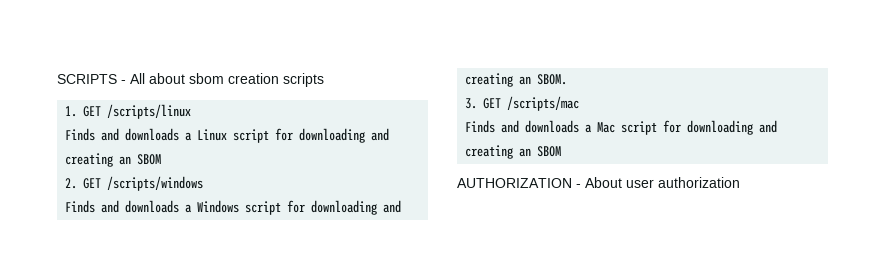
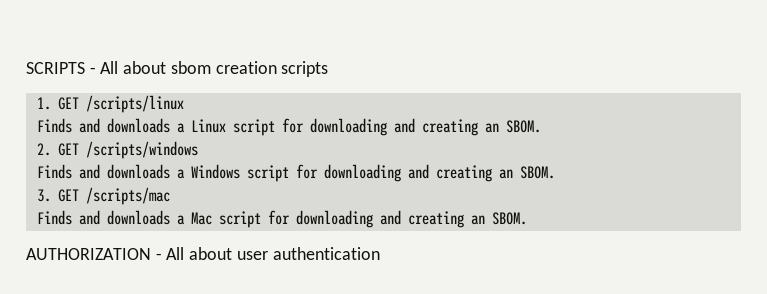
[137,154,162,165] SBOM -> [505,120,541,133] SBOM.
[537,146,562,157] SBOM -> [491,212,527,225] SBOM.
[585,177,740,188] About user authorization -> [166,247,380,260] All about user authentication

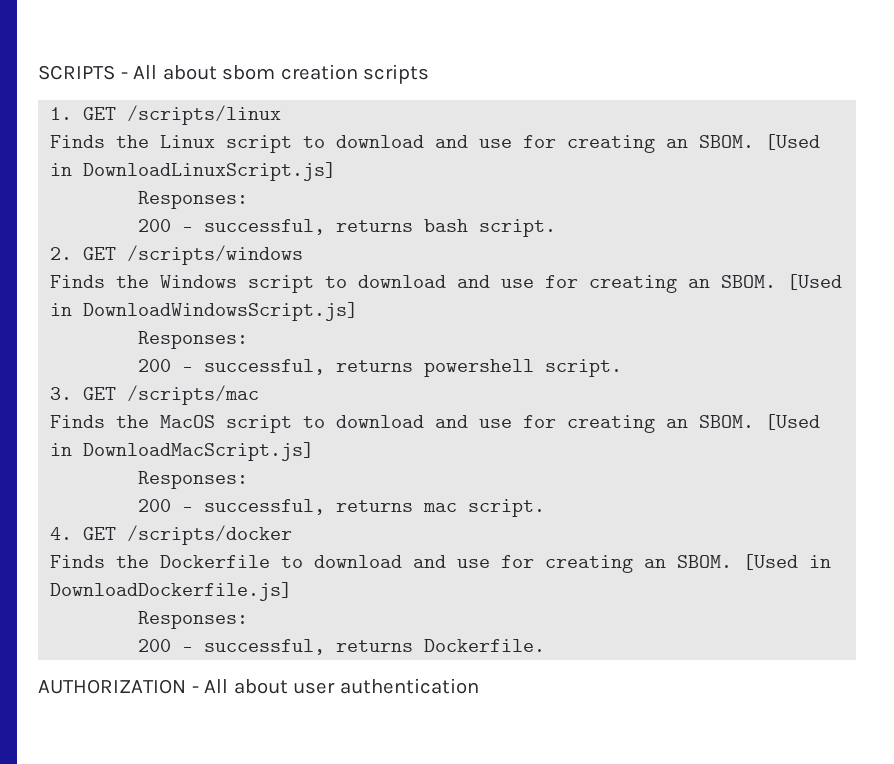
[78,118,541,136] [36,141,198,159] [36,164,555,182] [36,187,170,205] [36,210,527,228] and downloads a Linux script for downloading and creating an SBOM. // 2. GET /scripts/windows // Finds and downloads a Windows script for downloading and creating an SBOM. // 3. GET /scripts/mac // Finds and downloads a Mac script for downloading and creating an SBOM. -> [116,134,821,153] [50,162,337,181] [138,191,249,209] [138,219,557,237] [50,245,304,265] [50,274,843,293] [50,302,359,321] [138,331,249,349] [138,359,623,377] [50,385,260,405] [50,414,821,433] [50,442,315,461] [138,471,249,489] [138,499,546,517] [50,525,293,545] [50,554,832,573] [50,582,293,601] [138,611,249,629] [138,639,546,655] the Linux script to download and use for creating an SBOM. [Used in DownloadLinuxScript.js] // Responses: // 200 - successful, returns bash script. // 2. GET /scripts/windows // Finds the Windows script to download and use for creating an SBOM. [Used in DownloadWindowsScript.js] // Responses: // 200 - successful, returns powershell script. // 3. GET /scripts/mac // Finds the MacOS script to download and use for creating an SBOM. [Used in DownloadMacScript.js] // Responses: // 200 - successful, returns mac script. // 4. GET /scripts/docker // Finds the Dockerfile to download and use for creating an SBOM. [Used in DownloadDockerfile.js] // Responses: // 200 - successful, returns Dockerfile.

